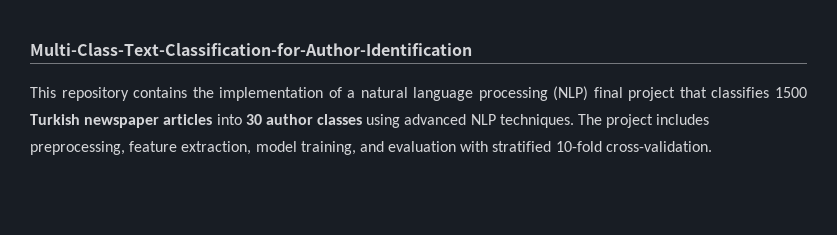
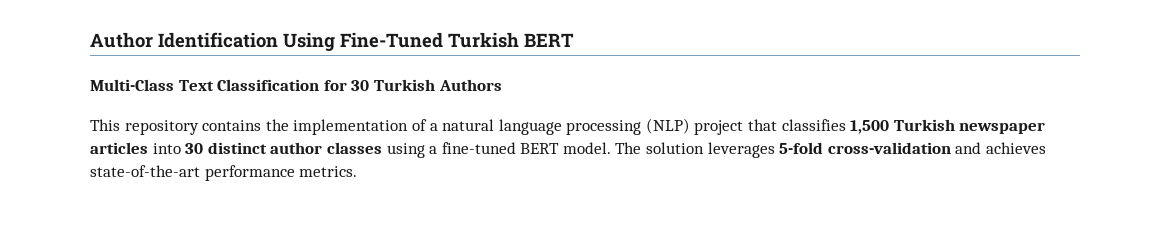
[30,43,472,56] Multi-Class-Text-Classification-for-Author-Identification -> [90,32,574,51] [90,79,502,91] Author Identification Using Fine-Tuned Turkish BERT // Multi-Class Text Classification for 30 Turkish Authors
[593,87,623,98] final -> (690, 126) none
[775,87,807,98] 1500 -> [850,120,890,134] 1,500
(262, 119) none -> [207,142,267,154] distinct
[404,114,710,128] [30,141,712,155] advanced NLP techniques. The project includes preprocessing, feature extraction, model training, and evaluation with stratified 10-fold cross-validation. -> [429,142,1047,158] [90,165,358,181] a fine-tuned BERT model. The solution leverages 5-fold cross-validation and achieves state-of-the-art performance metrics.

